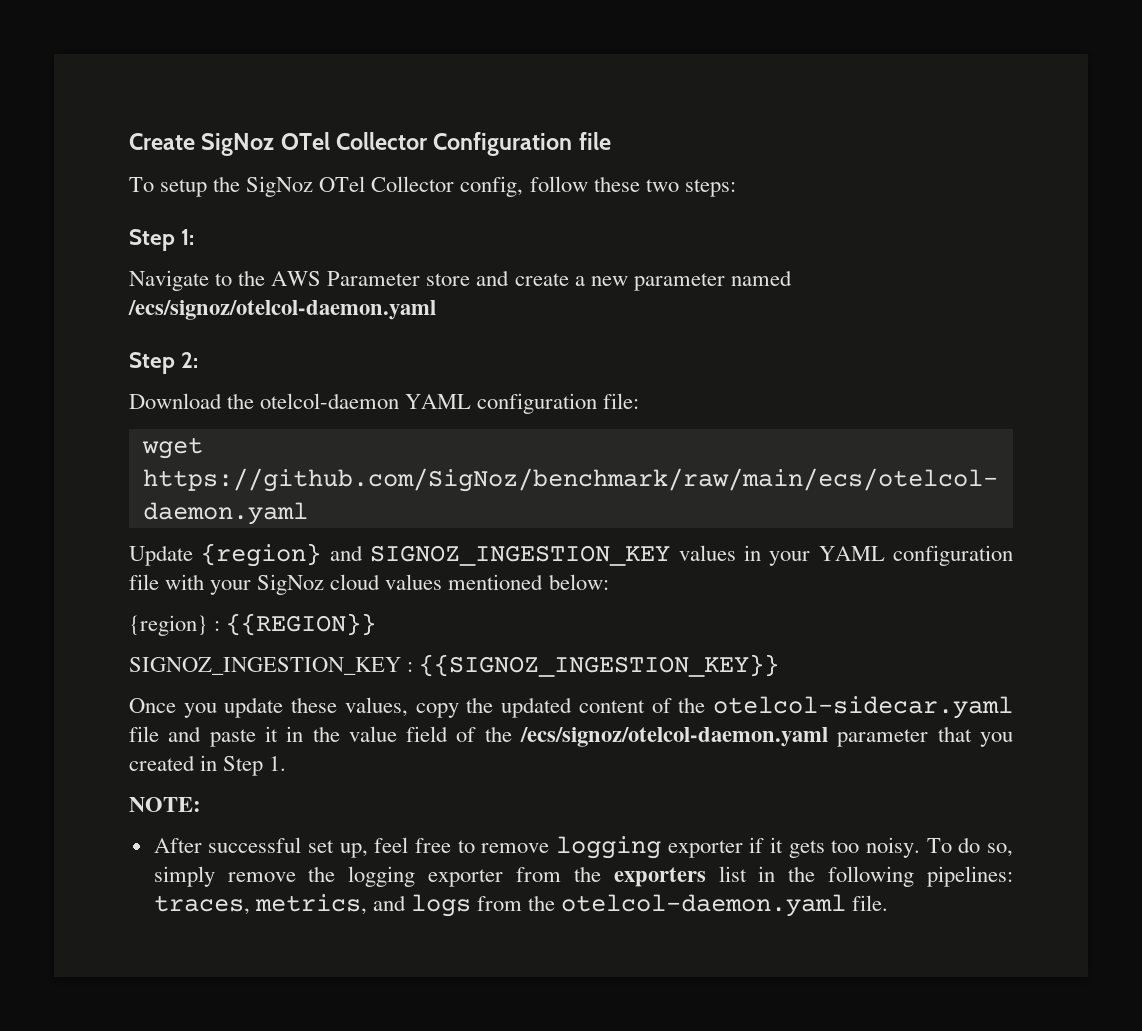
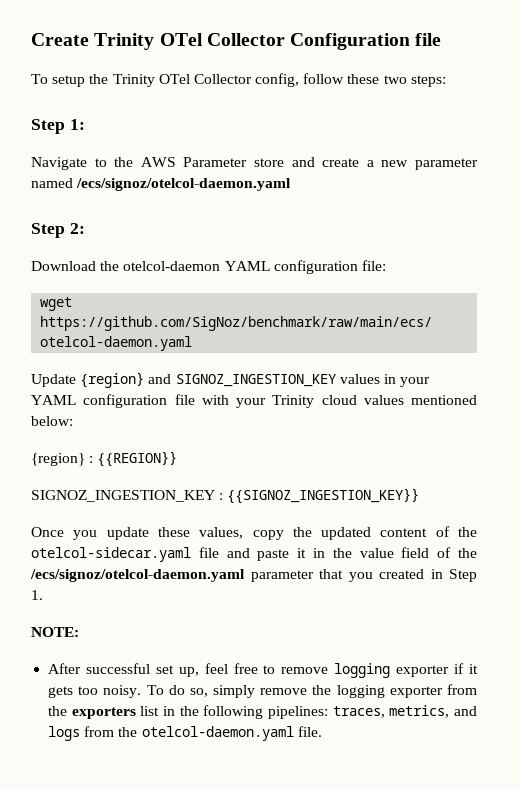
[201,133,275,156] SigNoz -> [94,33,155,50] Trinity
[246,176,314,197] SigNoz -> [112,74,155,87] Trinity
[257,574,325,595] SigNoz -> [272,395,315,408] Trinity

